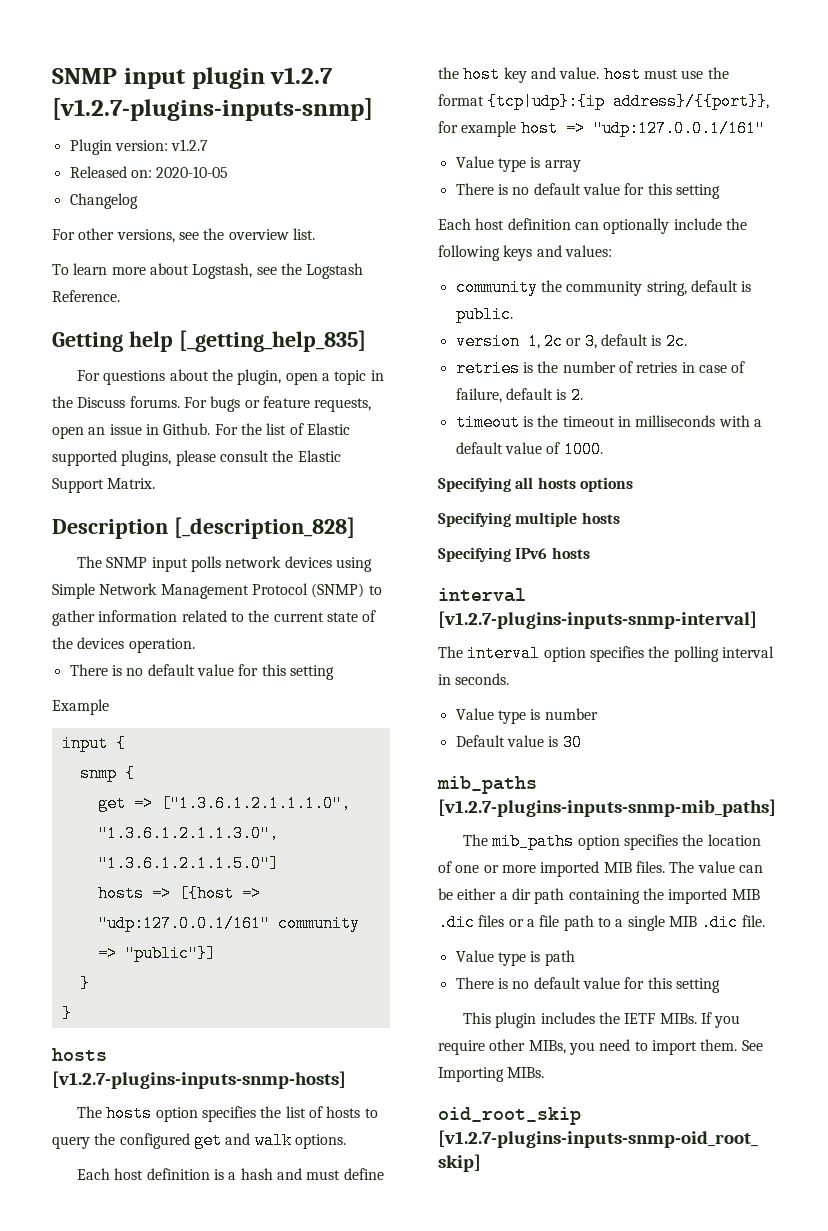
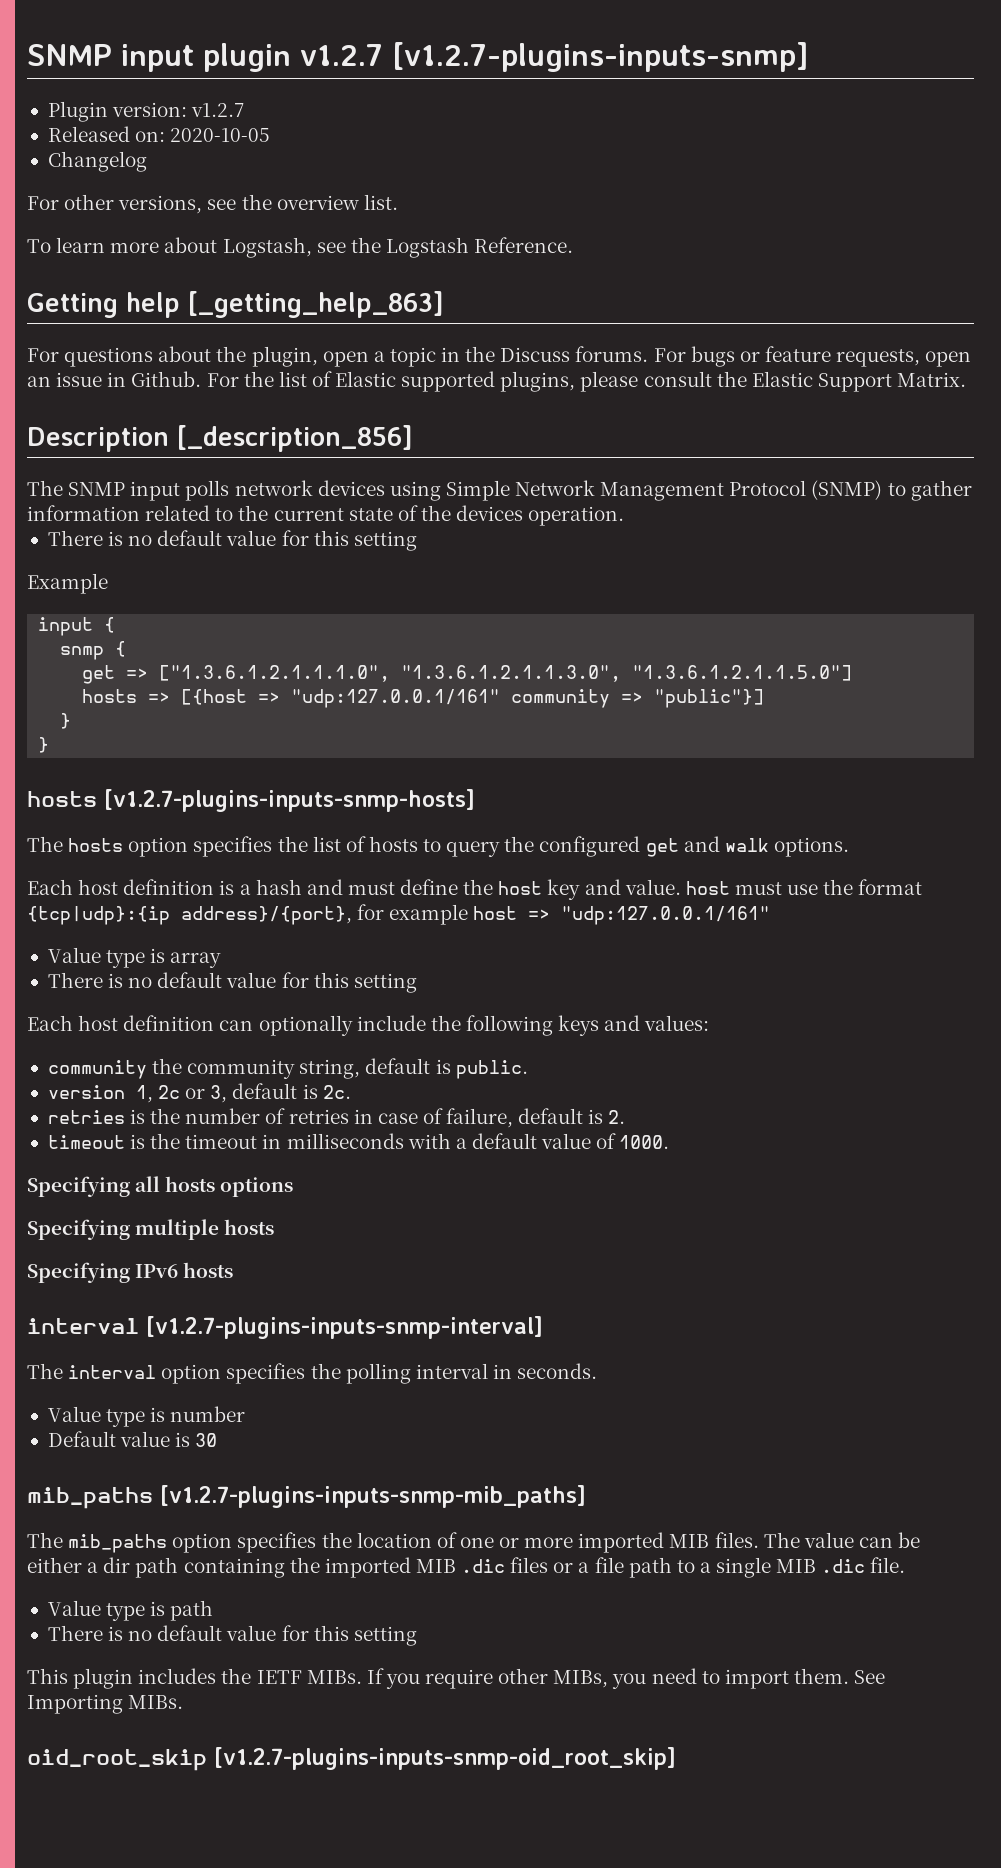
[178,330,366,352] [_getting_help_835] -> [188,291,444,318] [_getting_help_863]
[173,517,355,539] [_description_828] -> [177,425,413,452] [_description_856]
[613,93,770,110] address}/{{port}}, -> [181,906,352,925] address}/{port},

